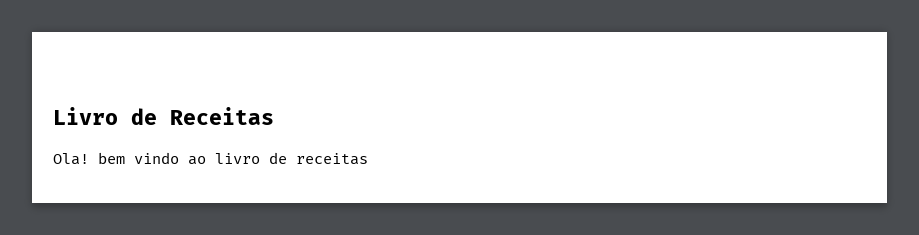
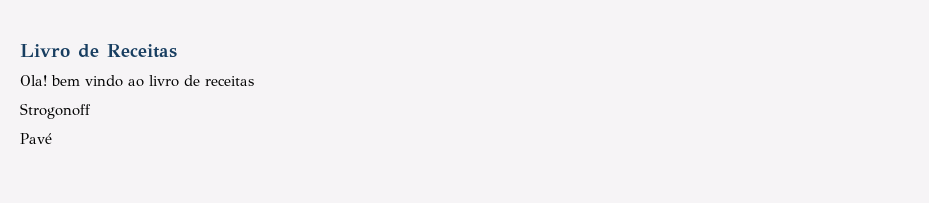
(368, 159) none -> [20,103,91,119] [20,133,52,144] // Strogonoff // Pavé

